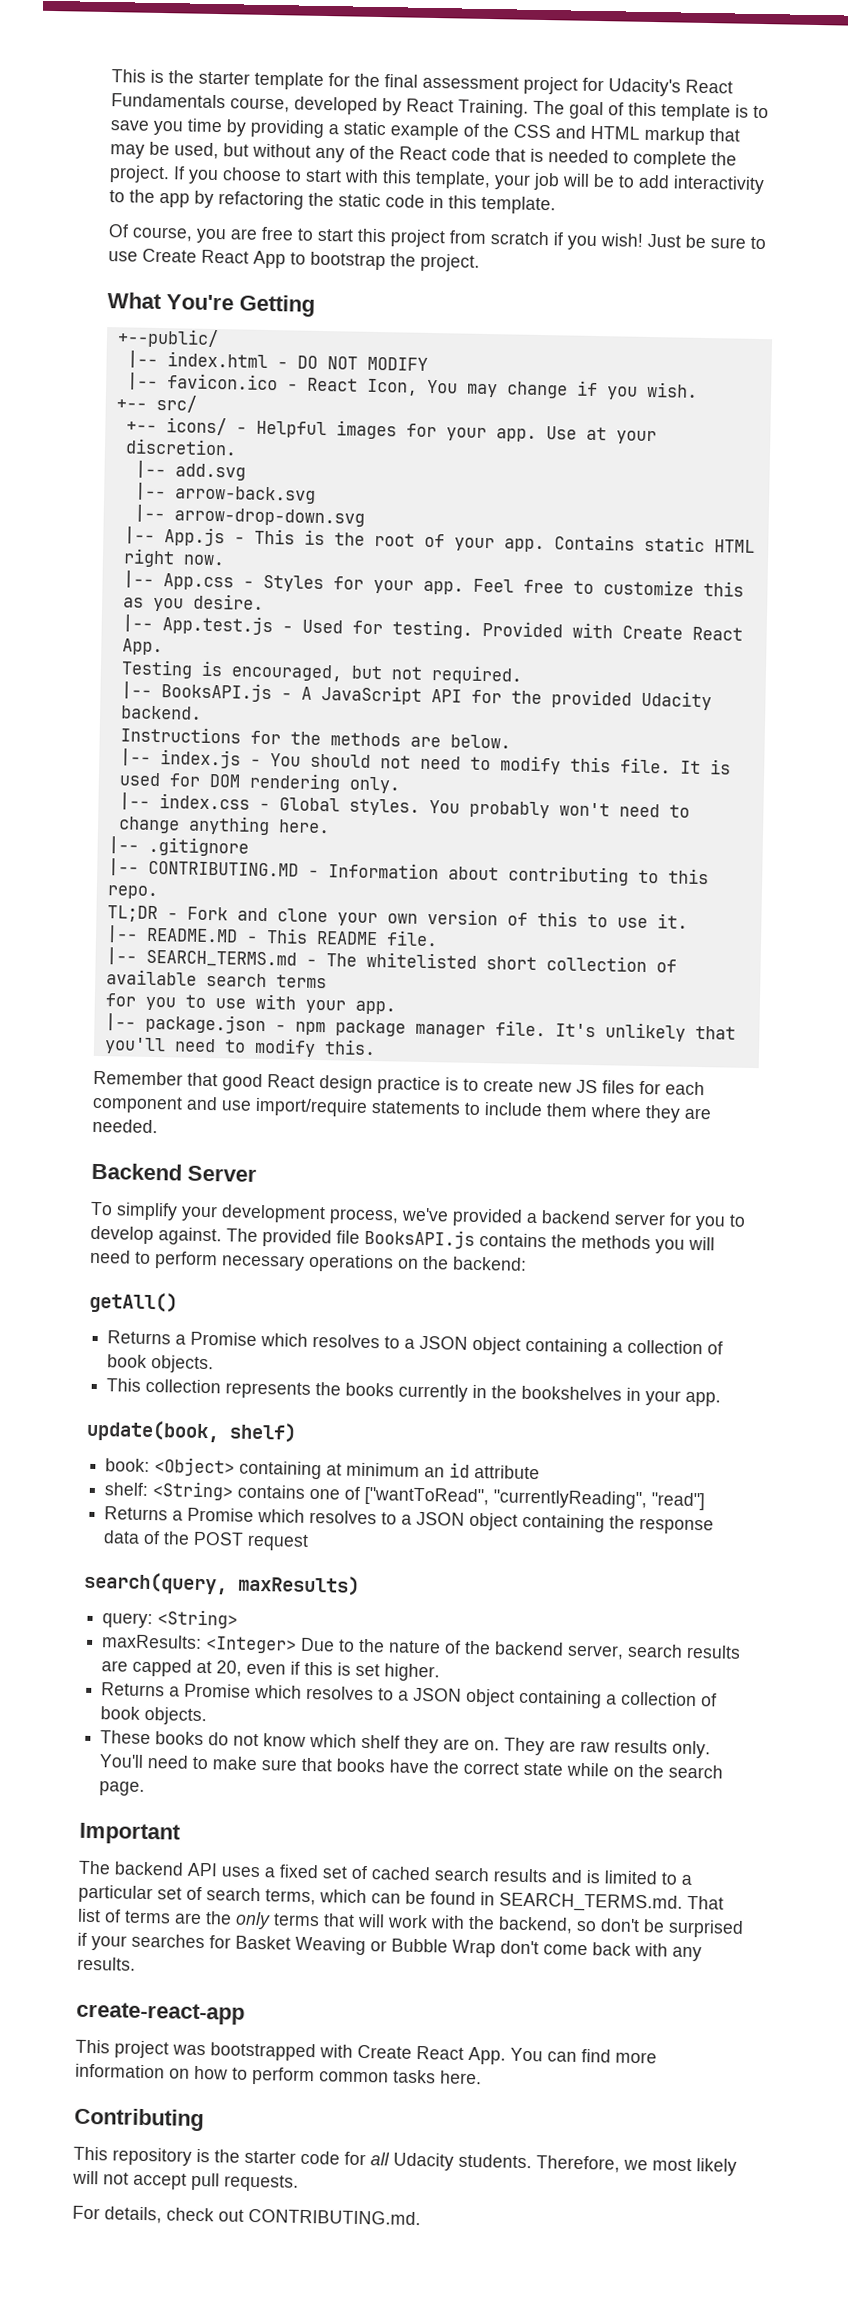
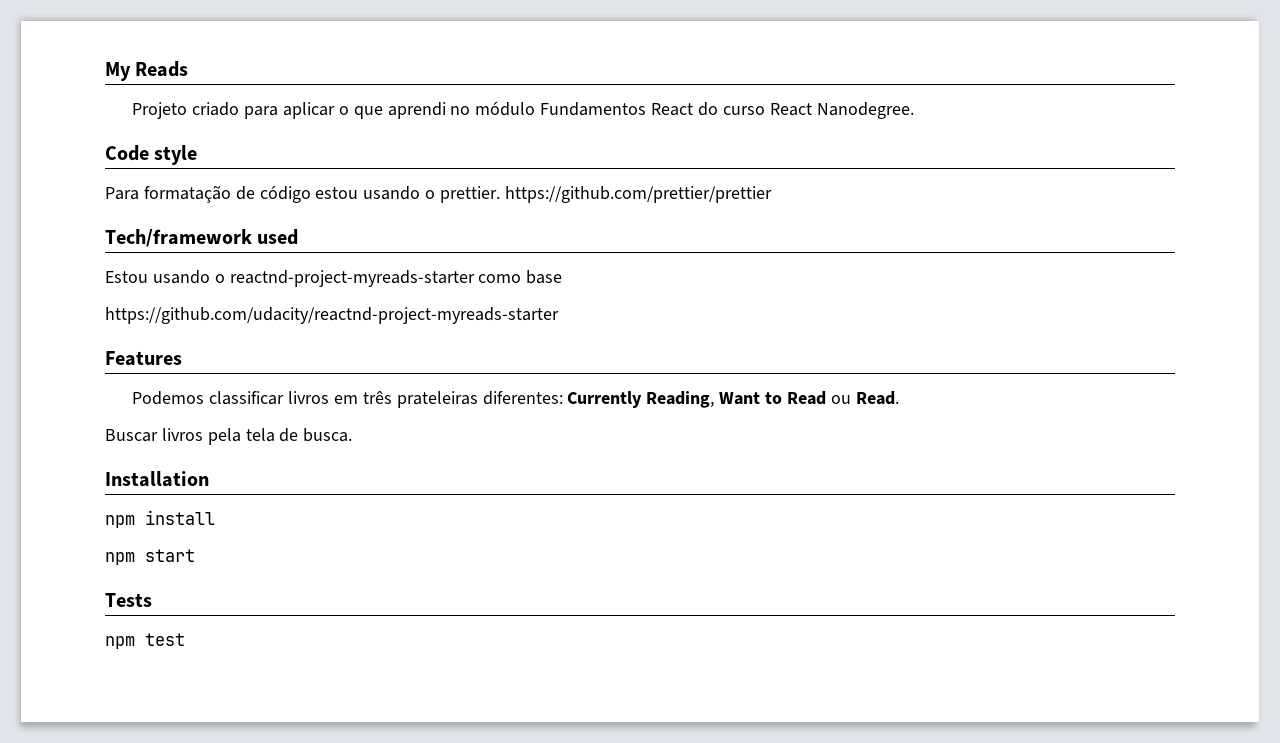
[111,69,733,97] [111,93,769,122] [110,118,740,145] [110,141,737,169] [109,165,765,195] [109,189,556,215] [108,224,766,251] [108,248,480,272] [107,292,315,317] [116,328,219,349] [126,350,428,371] [126,372,698,400] [115,394,197,413] [125,417,657,445] [124,438,237,456] [134,460,246,481] [134,482,316,504] [133,504,365,527] [123,526,755,553] [122,548,225,568] [122,570,744,597] [122,593,264,612] [121,614,743,641] [121,638,163,656] [120,659,523,685] [120,681,712,711] [120,705,202,720] [119,726,511,749] [119,748,731,775] [118,772,400,794] [118,792,690,819] [117,815,330,836] [107,836,249,857] [107,858,709,886] [106,885,158,900] [106,905,688,929] [105,925,438,947] [105,947,677,973] [105,969,327,989] [104,993,396,1015] [104,1013,736,1042] [103,1037,376,1057] [93,1070,705,1096] [92,1095,711,1123] [92,1118,158,1134] [91,1162,257,1182] [90,1201,746,1231] [90,1225,715,1254] [90,1249,527,1273] [89,1291,178,1314] [107,1330,724,1357] [107,1354,215,1374] [106,1378,722,1407] [86,1419,297,1443] [105,1457,541,1480] [104,1481,706,1511] [104,1506,715,1535] [103,1530,310,1551] [84,1571,360,1596] [102,1609,239,1629] [102,1634,742,1660] [101,1658,441,1682] [101,1682,718,1709] [100,1706,208,1726] [100,1730,712,1759] [99,1754,724,1779] [99,1781,146,1796] [79,1822,181,1845] [78,1860,692,1886] [78,1884,724,1913] [77,1908,744,1938] [77,1932,702,1962] [77,1956,136,1971] [76,2001,245,2025] [75,2039,657,2065] [75,2063,482,2086] [74,2107,204,2132] [73,2146,737,2176] [72,2170,299,2192] [72,2205,421,2226] This is the starter template for the final assessment project for Udacity's React Fundamentals course, developed by React Training. The goal of this template is to save you time by providing a static example of the CSS and HTML markup that may be used, but without any of the React code that is needed to complete the project. If you choose to start with this template, your job will be to add interactivity to the app by refactoring the static code in this template. // Of course, you are free to start this project from scratch if you wish! Just be sure to use Create React App to bootstrap the project. // What You're Getting // +--public/ // |-- index.html - DO NOT MODIFY // |-- favicon.ico - React Icon, You may change if you wish. // +-- src/ // +-- icons/ - Helpful images for your app. Use at your discretion. // |-- add.svg // |-- arrow-back.svg // |-- arrow-drop-down.svg // |-- App.js - This is the root of your app. Contains static HTML right now. // |-- App.css - Styles for your app. Feel free to customize this as you desire. // |-- App.test.js - Used for testing. Provided with Create React App. // Testing is encouraged, but not required. // |-- BooksAPI.js - A JavaScript API for the provided Udacity backend. // Instructions for the methods are below. // |-- index.js - You should not need to modify this file. It is used for DOM rendering only. // |-- index.css - Global styles. You probably won't need to change anything here. // |-- .gitignore // |-- CONTRIBUTING.MD - Information about contributing to this repo. // TL;DR - Fork and clone your own version of this to use it. // |-- README.MD - This README file. // |-- SEARCH_TERMS.md - The whitelisted short collection of available search terms // for you to use with your app. // |-- package.json - npm package manager file. It's unlikely that you'll need to modify this. // Remember that good React design practice is to create new JS files for each component and use import/require statements to include them where they are needed. // Backend Server // To simplify your development process, we've provided a backend server for you to develop against. The provided file BooksAPI.js contains the methods you will need to perform necessary operations on the backend: // getAll() // Returns a Promise which resolves to a JSON object containing a collection of book objects. // This collection represents the books currently in the bookshelves in your app. // update(book, shelf) // book: <Object> containing at minimum an id attribute // shelf: <String> contains one of ["wantToRead", "currentlyReading", "read"] // Returns a Promise which resolves to a JSON object containing the response data of the POST request // search(query, maxResults) // query: <String> // maxResults: <Integer> Due to the nature of the backend server, search results are capped at 20, even if this is set higher. // Returns a Promise which resolves to a JSON object containing a collection of book objects. // These books do not know which shelf they are on. They are raw results only. You'll need to make sure that books have the correct state while on the search page. // Important // The backend API uses a fixed set of cached search results and is limited to a particular set of search terms, which can be found in SEARCH_TERMS.md. That list of terms are the only terms that will work with the backend, so don't be surprised if your searches for Basket Weaving or Bubble Wrap don't come back with any results. // create-react-app // This project was bootstrapped with Create React App. You can find more information on how to perform common tasks here. // Contributing // This repository is the starter code for all Udacity students. Therefore, we most likely will not accept pull requests. // For details, check out CONTRIBUTING.md. -> [105,61,189,81] [132,101,914,119] [105,145,198,165] [105,185,772,203] [105,229,299,247] [105,270,563,287] [105,307,559,324] [105,351,182,366] [132,391,899,408] [105,428,353,445] [105,471,209,487] [105,510,215,528] [105,549,195,565] [105,593,152,607] [105,633,185,649] My Reads // Projeto criado para aplicar o que aprendi no módulo Fundamentos React do curso React Nanodegree. // Code style // Para formatação de código estou usando o prettier. https://github.com/prettier/prettier // Tech/framework used // Estou usando o reactnd-project-myreads-starter como base // https://github.com/udacity/reactnd-project-myreads-starter // Features // Podemos classificar livros em três prateleiras diferentes: Currently Reading, Want to Read ou Read. // Buscar livros pela tela de busca. // Installation // npm install // npm start // Tests // npm test

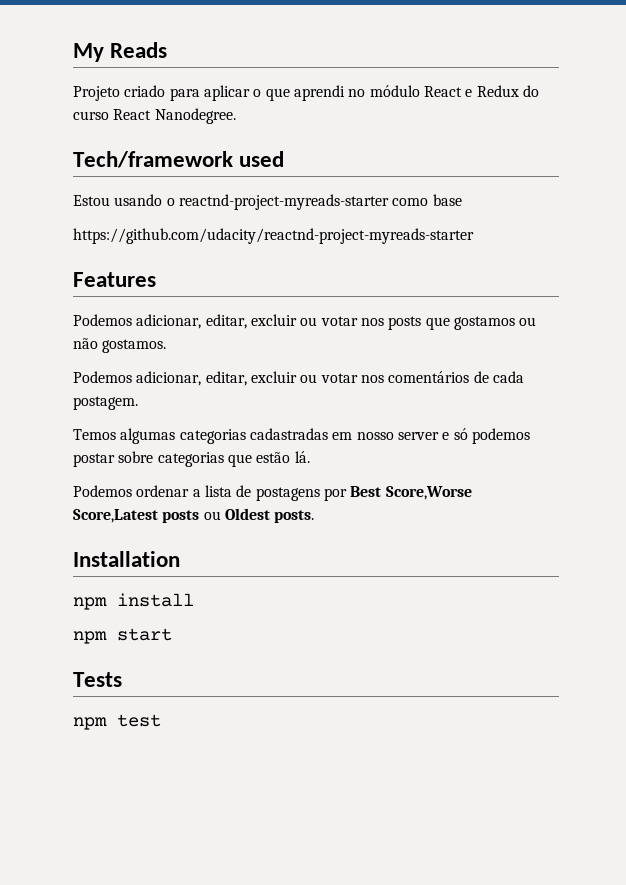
[540,102,694,116] Fundamentos React -> [423,85,519,97] React e Redux
[105,145,198,165] [105,185,772,203] // Code style // Para formatação de código estou usando o prettier. https://github.com/prettier/prettier -> (236, 116) none
[209,391,899,408] [105,428,353,445] classificar livros em três prateleiras diferentes: Currently Reading, Want to Read ou Read. // Buscar livros pela tela de busca. -> [136,314,537,330] [73,338,167,353] [73,371,524,386] [73,396,138,410] [73,428,530,444] [73,451,310,467] [73,485,472,501] [73,508,315,523] adicionar, editar, excluir ou votar nos posts que gostamos ou não gostamos. // Podemos adicionar, editar, excluir ou votar nos comentários de cada postagem. // Temos algumas categorias cadastradas em nosso server e só podemos postar sobre categorias que estão lá. // Podemos ordenar a lista de postagens por Best Score,Worse Score,Latest posts ou Oldest posts.

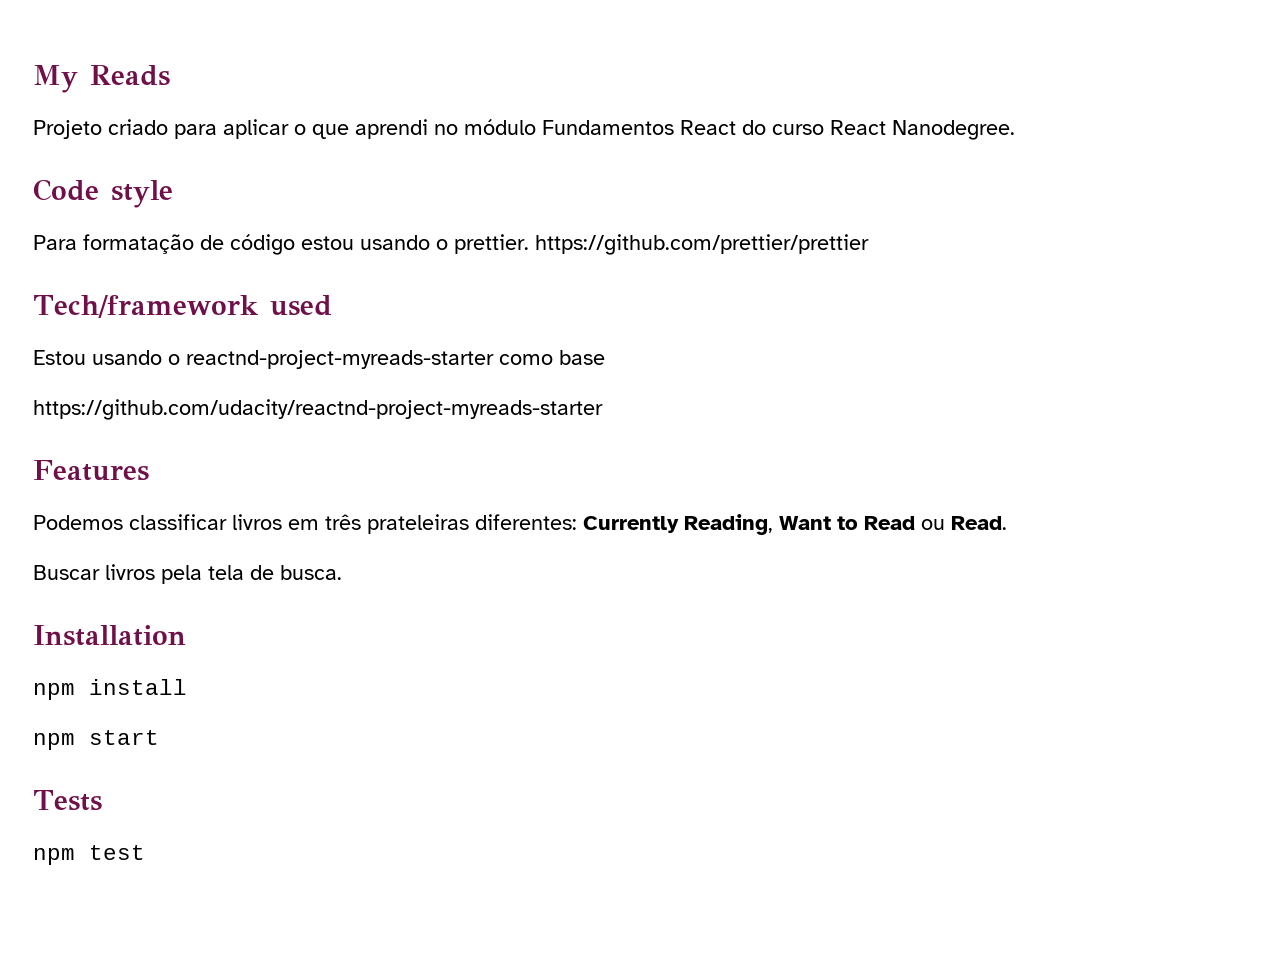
[423,85,519,97] React e Redux -> [542,120,736,135] Fundamentos React
(236, 116) none -> [33,179,173,208] [33,234,869,255] // Code style // Para formatação de código estou usando o prettier. https://github.com/prettier/prettier
[136,314,537,330] [73,338,167,353] [73,371,524,386] [73,396,138,410] [73,428,530,444] [73,451,310,467] [73,485,472,501] [73,508,315,523] adicionar, editar, excluir ou votar nos posts que gostamos ou não gostamos. // Podemos adicionar, editar, excluir ou votar nos comentários de cada postagem. // Temos algumas categorias cadastradas em nosso server e só podemos postar sobre categorias que estão lá. // Podemos ordenar a lista de postagens por Best Score,Worse Score,Latest posts ou Oldest posts. -> [129,514,1007,535] [33,564,342,584] classificar livros em três prateleiras diferentes: Currently Reading, Want to Read ou Read. // Buscar livros pela tela de busca.

